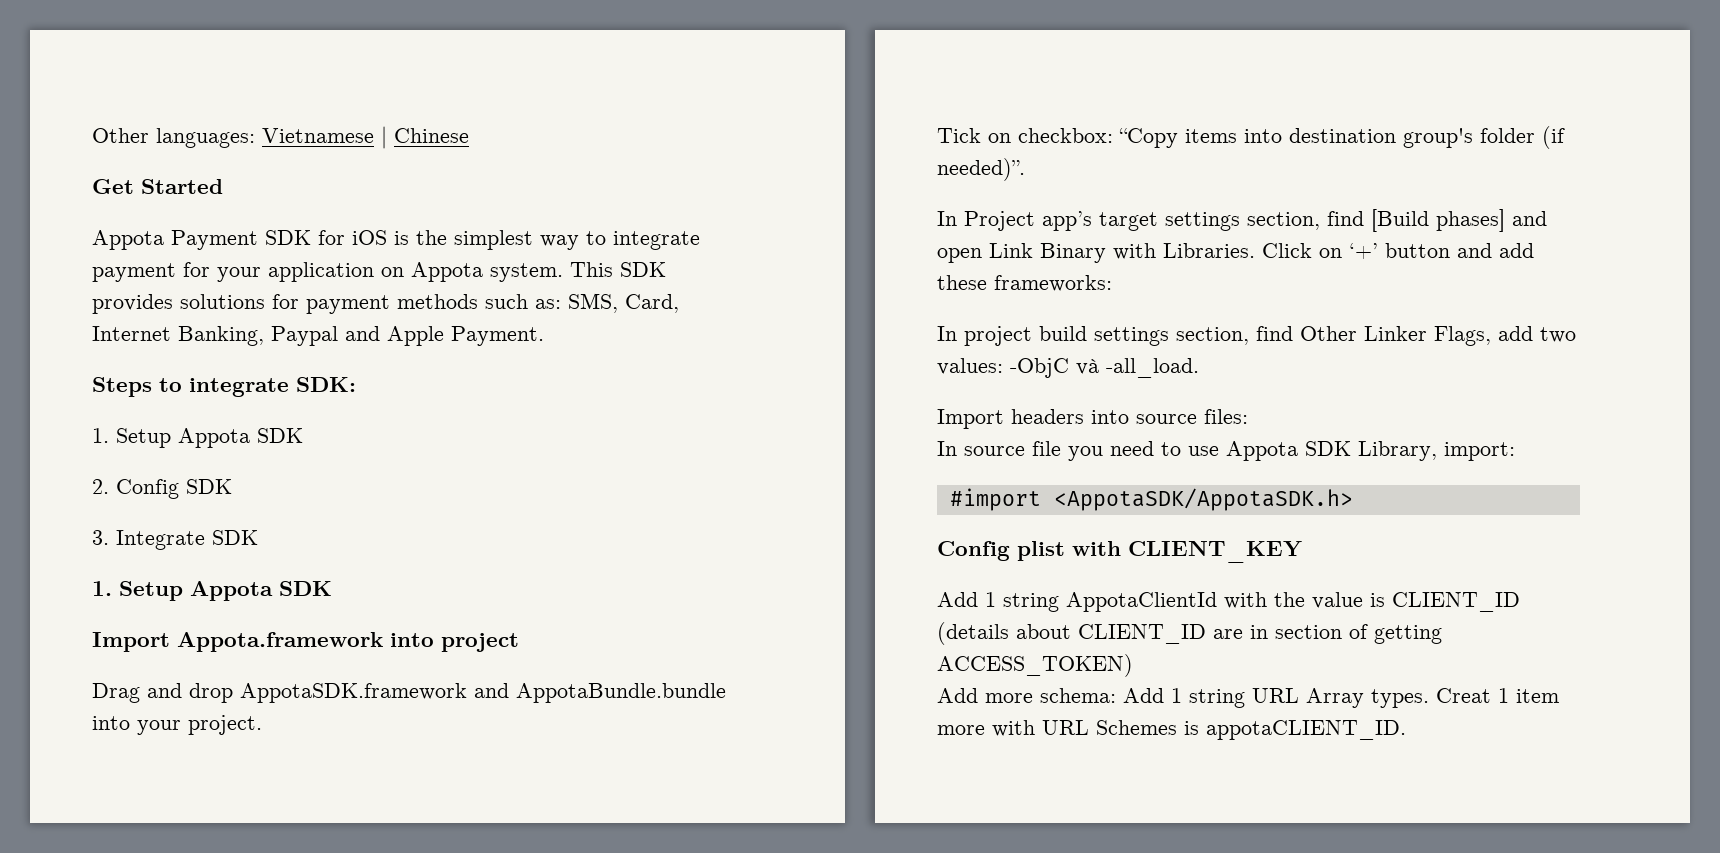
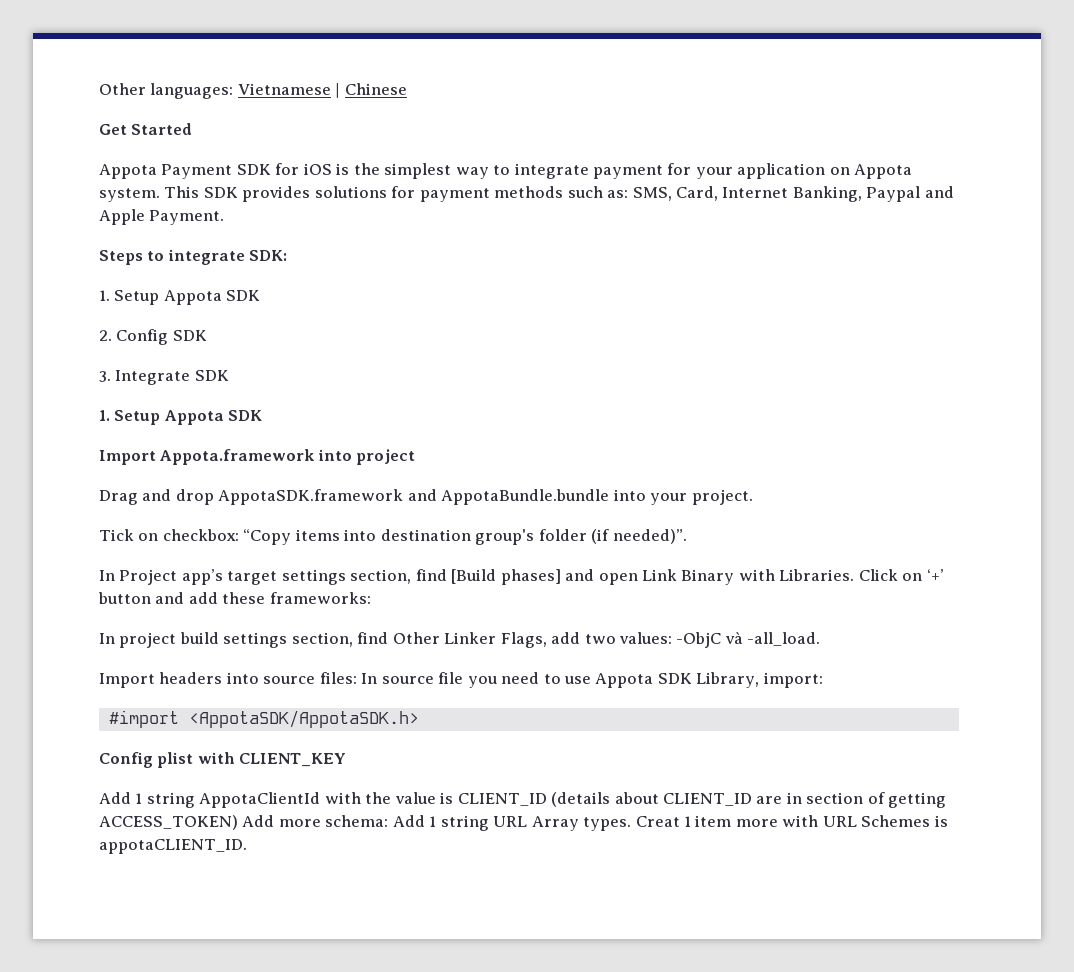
(1248, 416) // -> (357, 678) none
(1133, 665) // -> (238, 822) none

